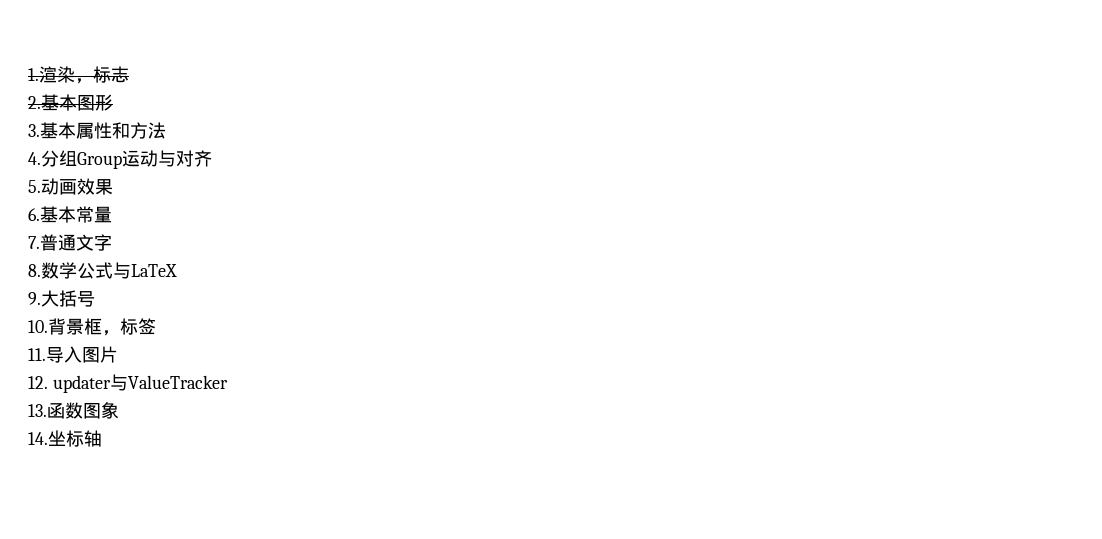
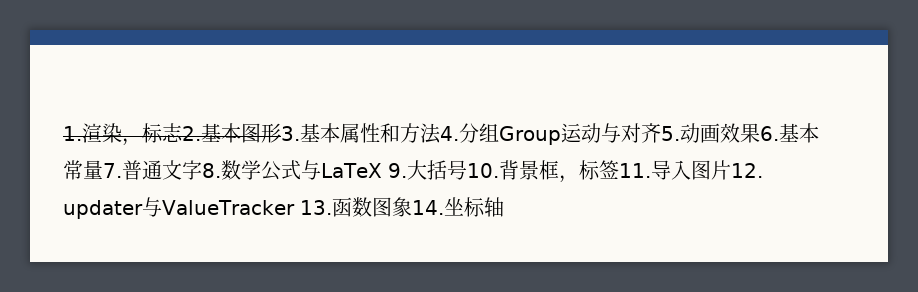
(129, 74) // -> (183, 132) none
(113, 102) // -> (281, 133) none
(166, 130) // -> (441, 133) none
(212, 158) // -> (661, 133) none
(113, 187) // -> (760, 133) none
(112, 214) // -> (103, 169) none
(112, 242) // -> (202, 170) none
(177, 270) // -> (382, 170) none
(95, 299) // -> (467, 170) none
(156, 326) // -> (619, 169) none
(118, 354) // -> (731, 170) none
(228, 382) // -> (295, 207) none
(119, 410) // -> (412, 207) none

